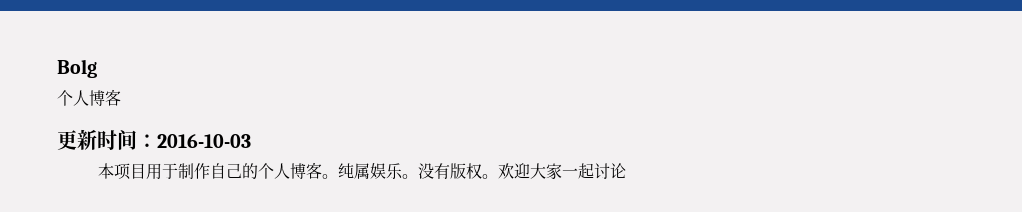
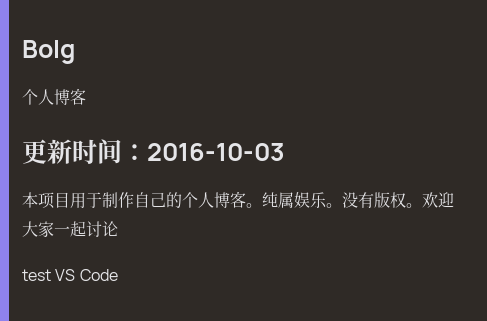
(626, 171) none -> [22,269,118,281] // test VS Code

